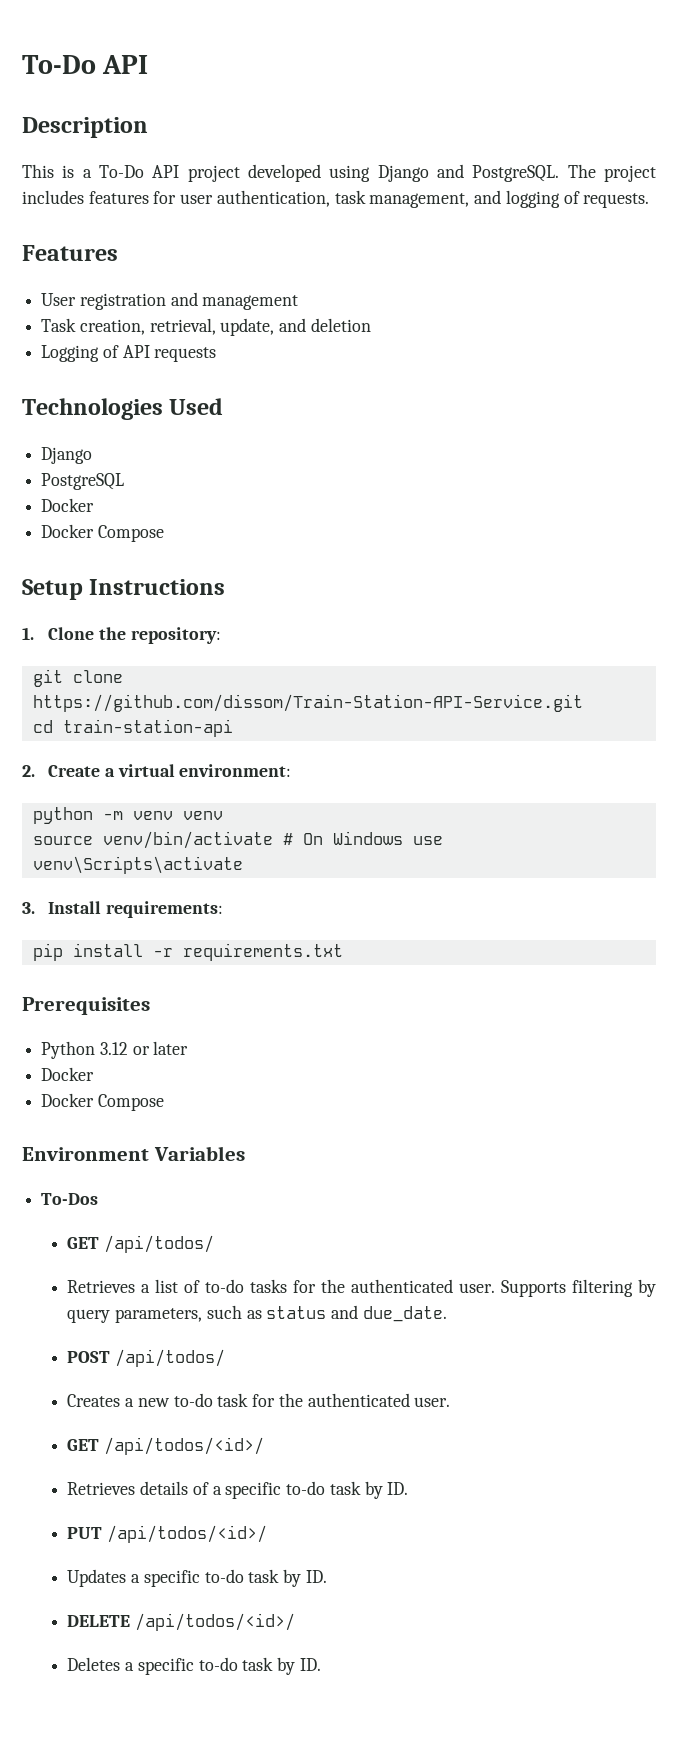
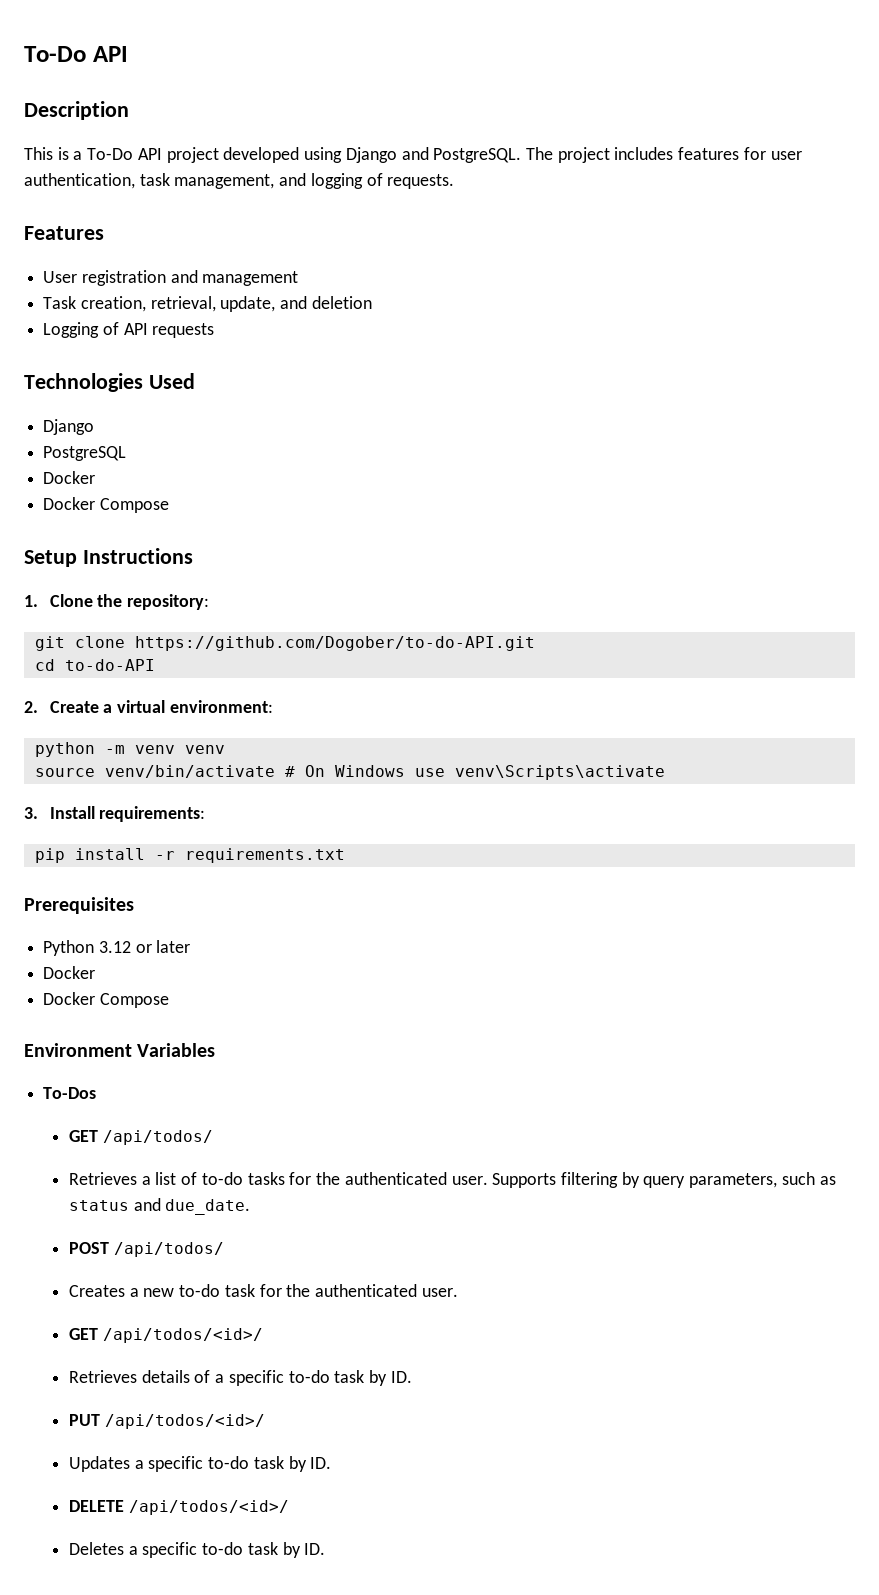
[32,694,583,712] https://github.com/dissom/Train-Station-API-Service.git -> [134,636,535,651] https://github.com/Dogober/to-do-API.git
[62,719,233,737] train-station-api -> [64,659,155,671] to-do-API

